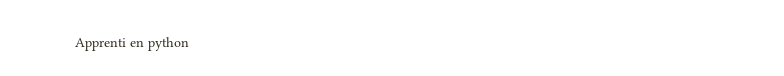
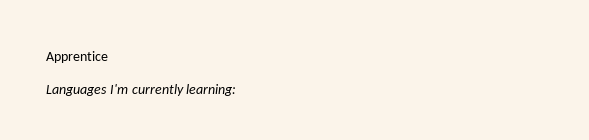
[75,37,189,51] Apprenti en python -> [46,51,108,63] [46,84,237,96] Apprentice // Languages I'm currently learning:

